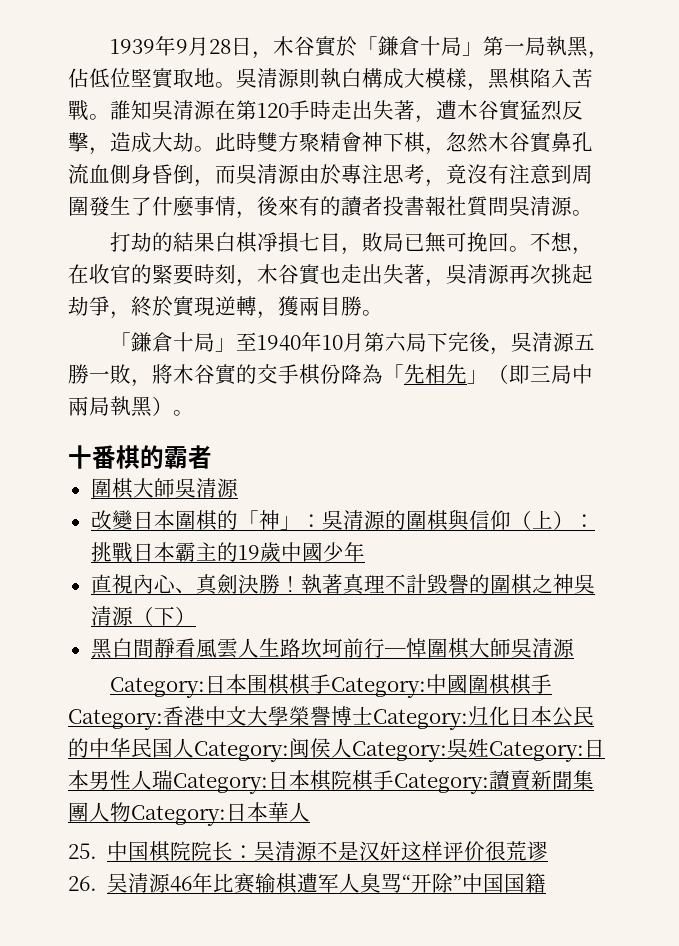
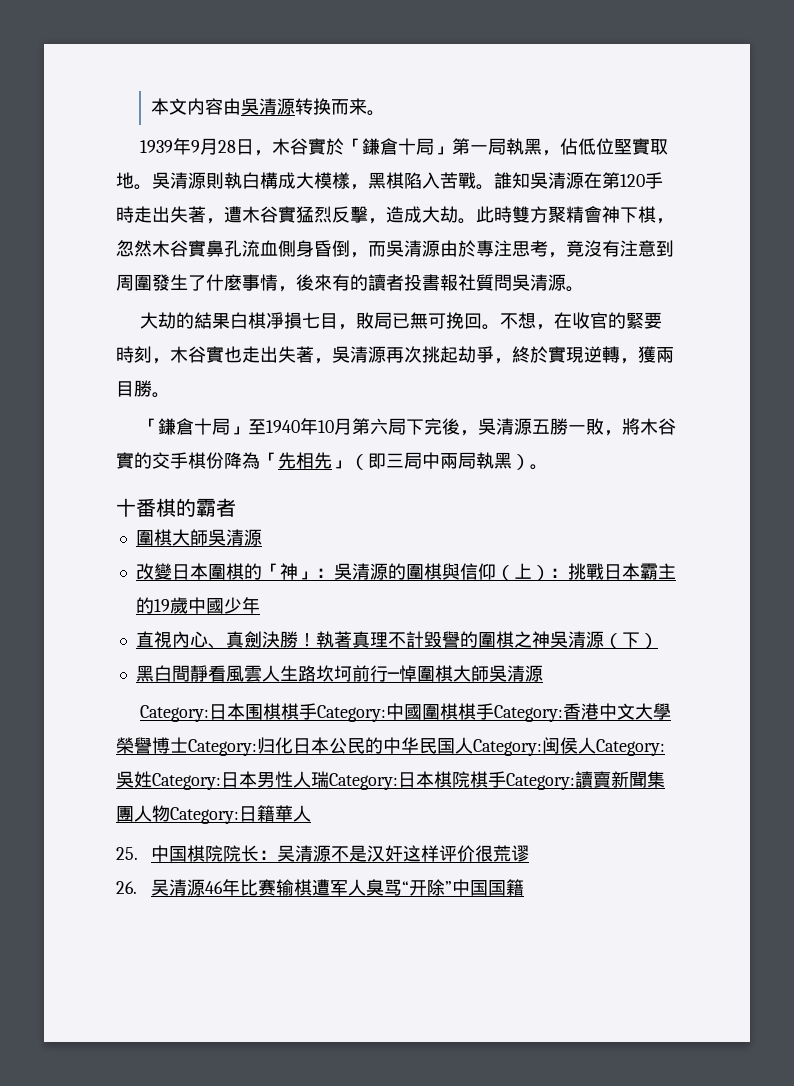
(109, 46) none -> [151,98,386,116] 本文内容由吳清源转换而来。 //
[109,232,131,252] 打 -> [139,312,158,329] 大
[247,802,268,822] 本 -> [257,805,275,822] 籍

